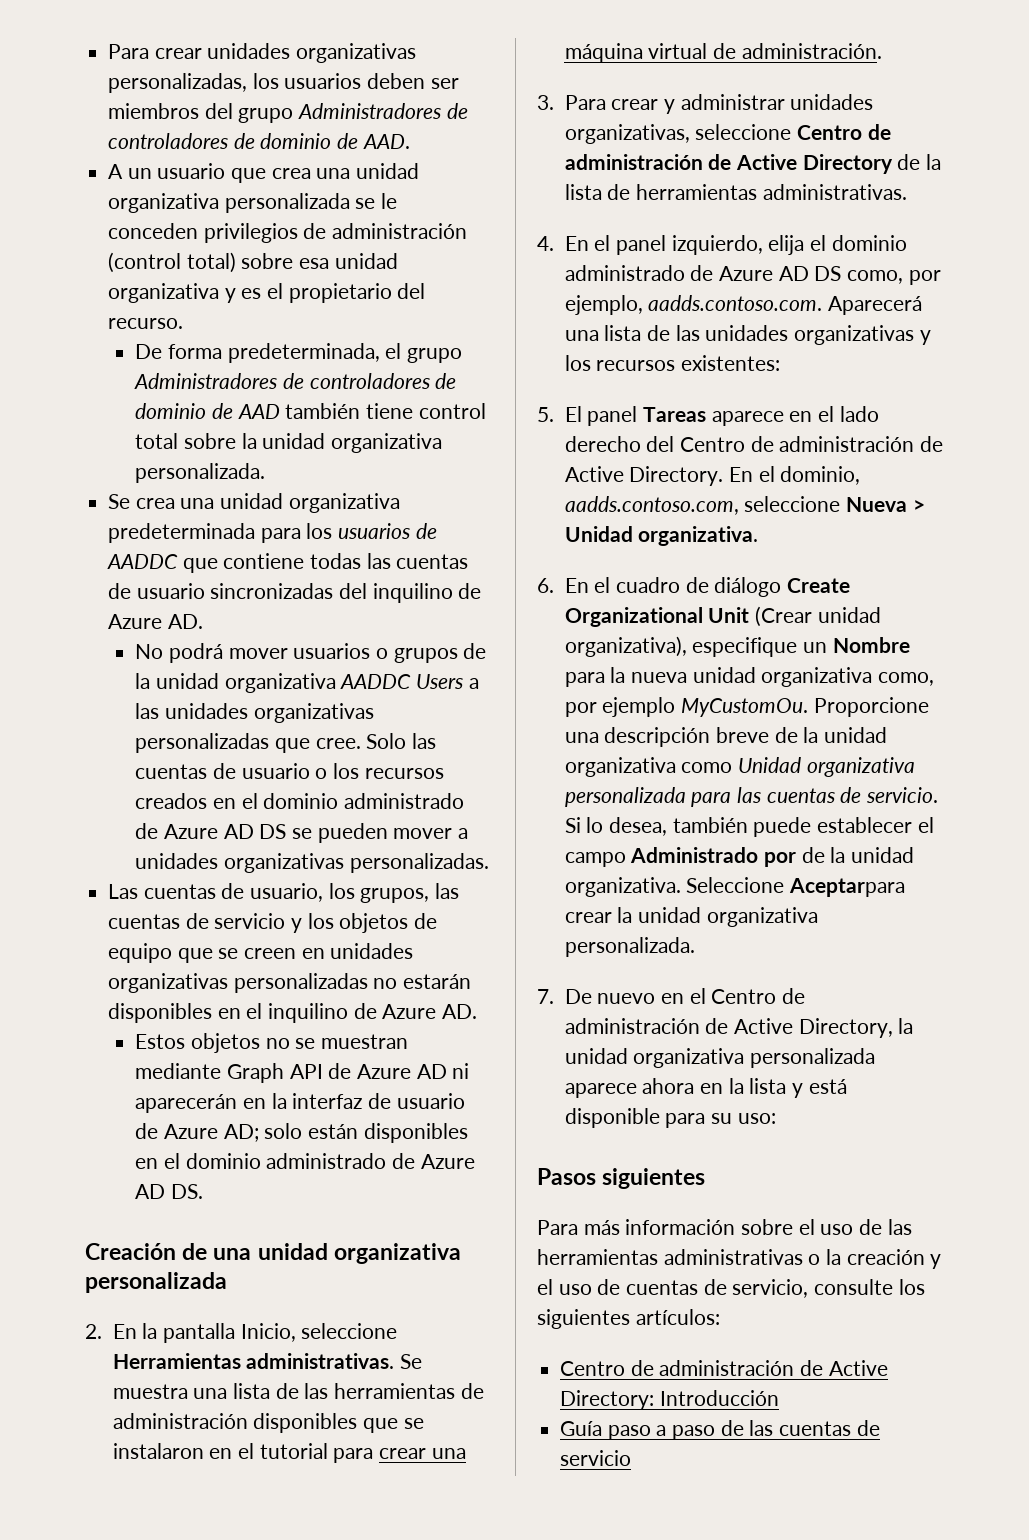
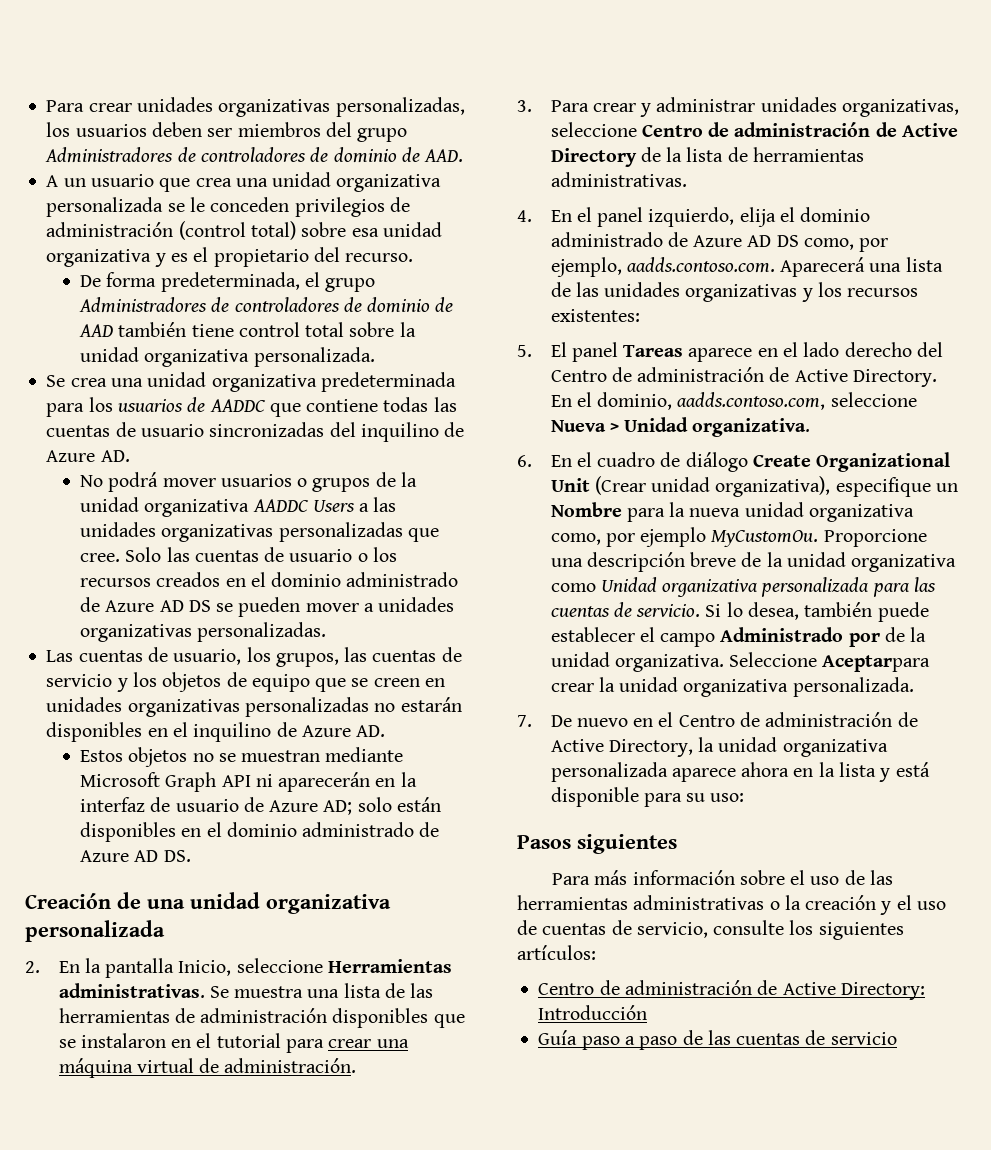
(222, 1071) none -> [80,772,161,787] Microsoft
[328,1063,447,1079] de Azure AD -> (251, 781) none

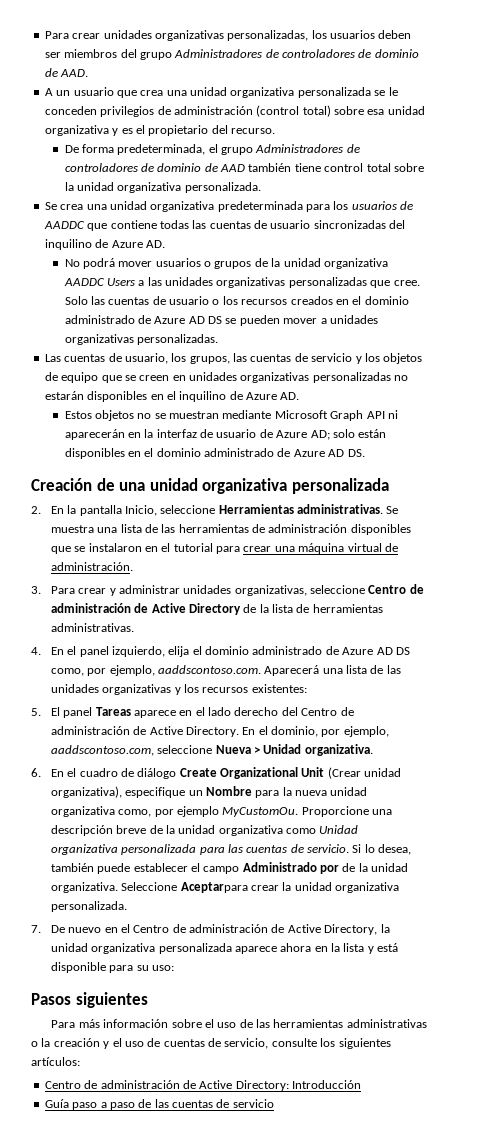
[626,257,775,273] aadds.contoso.com. -> [157,665,261,674] aaddscontoso.com.
[677,392,826,410] aadds.contoso.com, -> [321,726,389,737] [50,745,154,756] por ejemplo, aaddscontoso.com,

